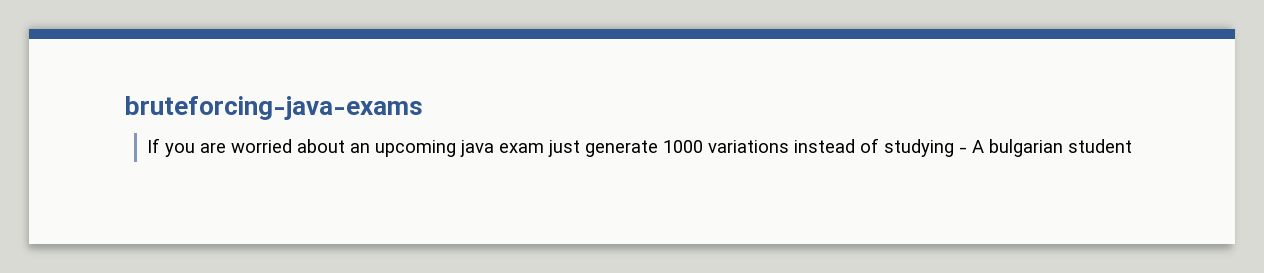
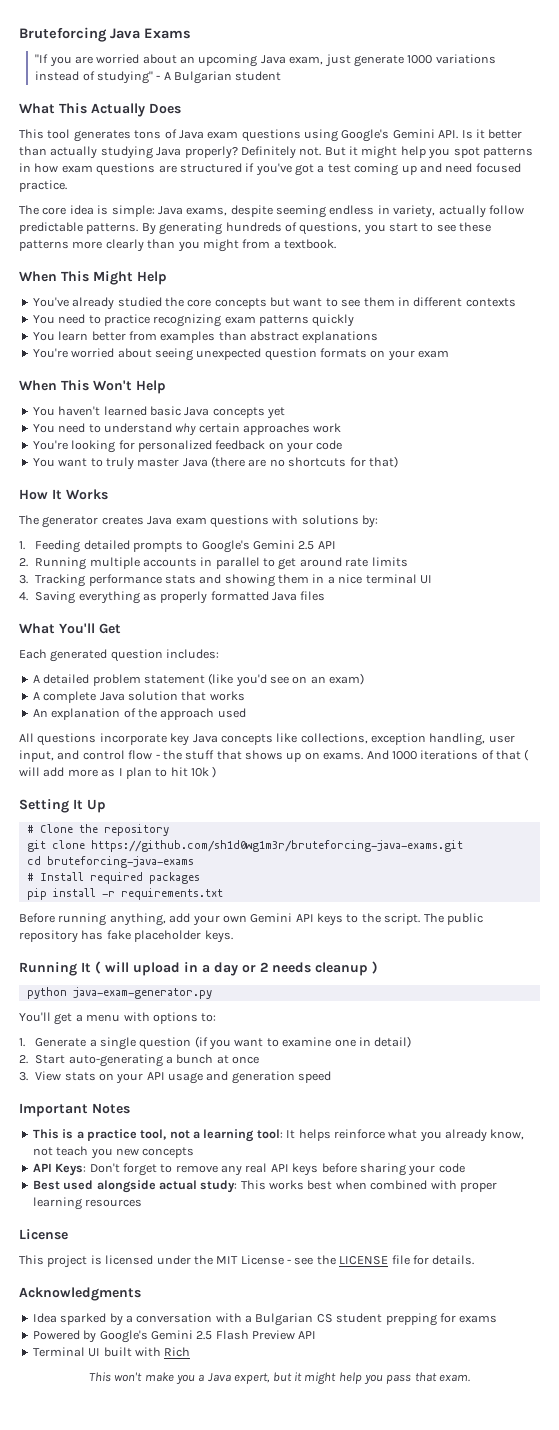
[125,96,423,120] [146,138,160,153] bruteforcing-java-exams // If -> [19,27,191,42] [35,54,49,63] Bruteforcing Java Exams // "If
[459,140,544,157] java exam -> [260,55,324,65] Java exam,
[883,139,954,157] studying -> [96,71,153,84] studying"
[988,139,1132,157] bulgarian student -> [174,71,282,84] [19,103,181,117] [19,129,523,142] [19,146,533,159] [19,163,521,176] [19,180,67,192] [19,205,524,218] [19,222,492,235] [19,239,336,252] [19,271,167,285] [32,297,516,310] [32,314,355,327] [32,331,379,343] [32,348,450,361] [19,380,166,394] [32,406,285,419] [32,423,342,436] [32,440,343,453] [32,456,398,470] [19,489,108,500] [19,515,378,528] [19,540,336,553] [19,557,408,570] [19,574,432,587] [19,591,326,604] [19,623,121,634] [19,649,220,662] [32,673,365,687] [32,691,245,703] [32,708,246,720] [19,733,515,746] [19,749,530,762] [19,766,217,779] [19,799,106,813] [26,824,169,836] [26,840,463,852] [26,856,194,868] [26,872,200,884] [26,888,223,900] [19,913,483,926] [19,930,233,943] [19,961,378,976] [26,987,212,999] [19,1012,217,1025] [19,1036,412,1050] [19,1054,260,1067] [19,1071,332,1084] [19,1103,130,1117] [32,1129,525,1142] [32,1146,195,1159] [32,1163,465,1176] [32,1180,497,1193] [32,1197,143,1210] [19,1229,68,1240] [19,1255,475,1268] [19,1287,141,1301] [32,1313,498,1326] [32,1330,317,1343] [32,1347,191,1357] [88,1372,471,1385] Bulgarian student // What This Actually Does // This tool generates tons of Java exam questions using Google's Gemini API. Is it better than actually studying Java properly? Definitely not. But it might help you spot patterns in how exam questions are structured if you've got a test coming up and need focused practice. // The core idea is simple: Java exams, despite seeming endless in variety, actually follow predictable patterns. By generating hundreds of questions, you start to see these patterns more clearly than you might from a textbook. // When This Might Help // You've already studied the core concepts but want to see them in different contexts // You need to practice recognizing exam patterns quickly // You learn better from examples than abstract explanations // You're worried about seeing unexpected question formats on your exam // When This Won't Help // You haven't learned basic Java concepts yet // You need to understand why certain approaches work // You're looking for personalized feedback on your code // You want to truly master Java (there are no shortcuts for that) // How It Works // The generator creates Java exam questions with solutions by: // 1. Feeding detailed prompts to Google's Gemini 2.5 API // 2. Running multiple accounts in parallel to get around rate limits // 3. Tracking performance stats and showing them in a nice terminal UI // 4. Saving everything as properly formatted Java files // What You'll Get // Each generated question includes: // A detailed problem statement (like you'd see on an exam) // A complete Java solution that works // An explanation of the approach used // All questions incorporate key Java concepts like collections, exception handling, user input, and control flow - the stuff that shows up on exams. And 1000 iterations of that ( will add more as I plan to hit 10k ) // Setting It Up // # Clone the repository // git clone https://github.com/sh1d0wg1m3r/bruteforcing-java-exams.git // cd bruteforcing-java-exams // # Install required packages // pip install -r requirements.txt // Before running anything, add your own Gemini API keys to the script. The public repository has fake placeholder keys. // Running It ( will upload in a day or 2 needs cleanup ) // python java-exam-generator.py // You'll get a menu with options to: // 1. Generate a single question (if you want to examine one in detail) // 2. Start auto-generating a bunch at once // 3. View stats on your API usage and generation speed // Important Notes // This is a practice tool, not a learning tool: It helps reinforce what you already know, not teach you new concepts // API Keys: Don't forget to remove any real API keys before sharing your code // Best used alongside actual study: This works best when combined with proper learning resources // License // This project is licensed under the MIT License - see the LICENSE file for details. // Acknowledgments // Idea sparked by a conversation with a Bulgarian CS student prepping for exams // Powered by Google's Gemini 2.5 Flash Preview API // Terminal UI built with Rich // This won't make you a Java expert, but it might help you pass that exam.

